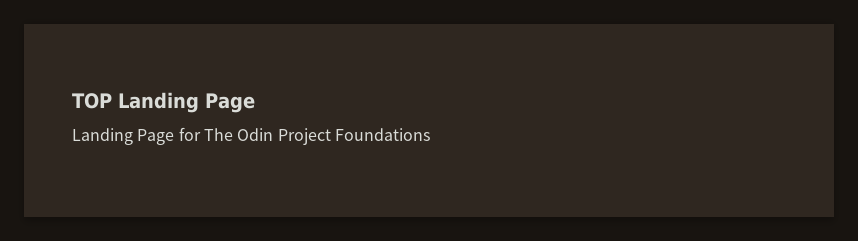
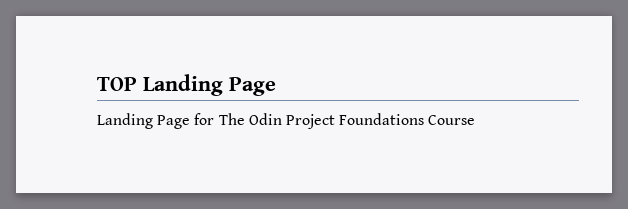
(430, 134) none -> [428,115,476,125] Course

